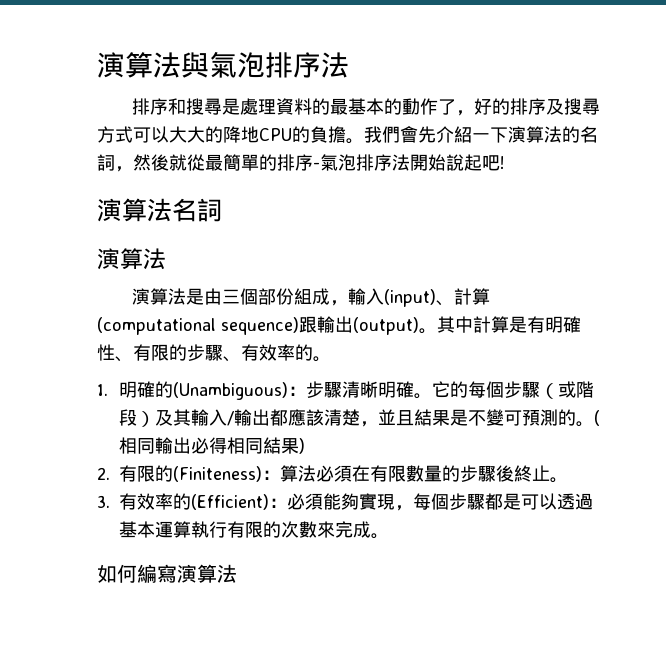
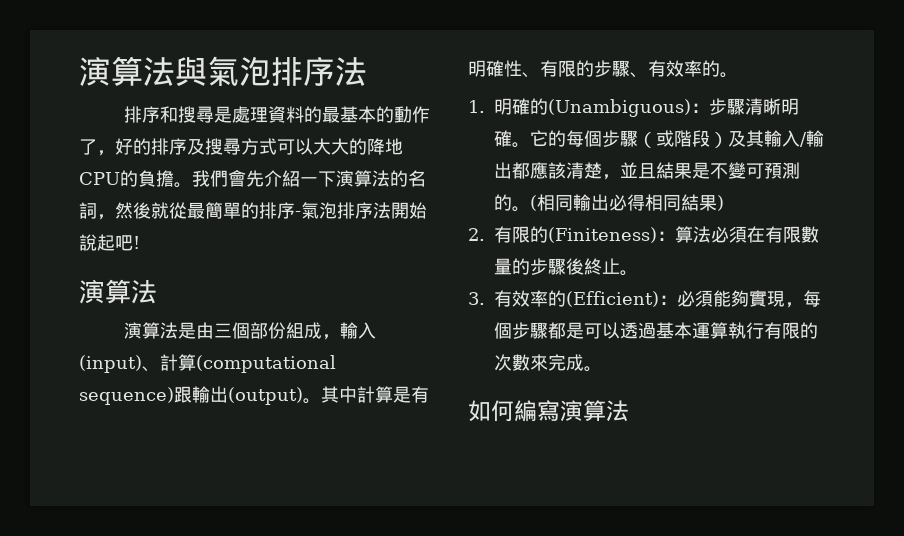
[97,198,222,222] // 演算法名詞 -> (140, 242) none

